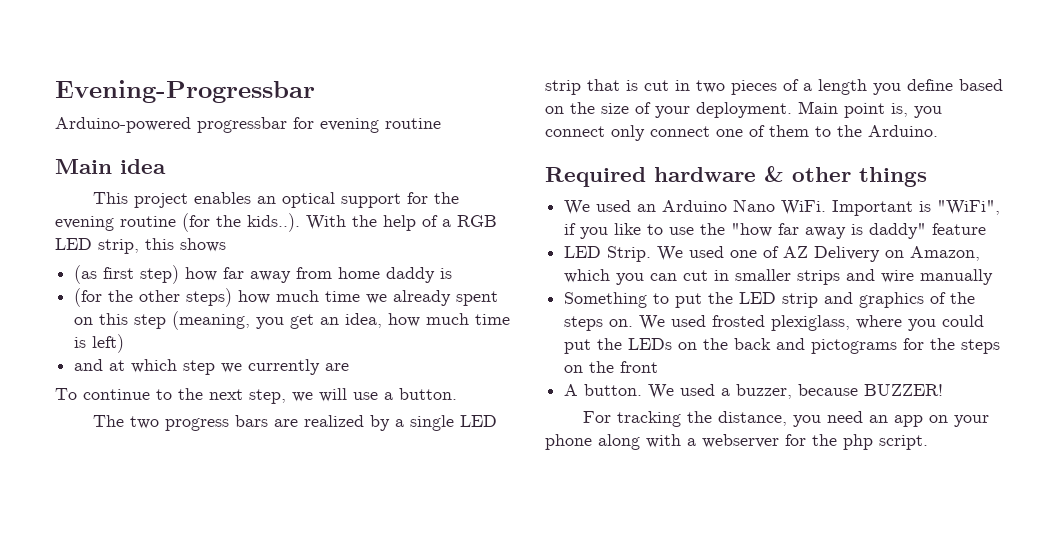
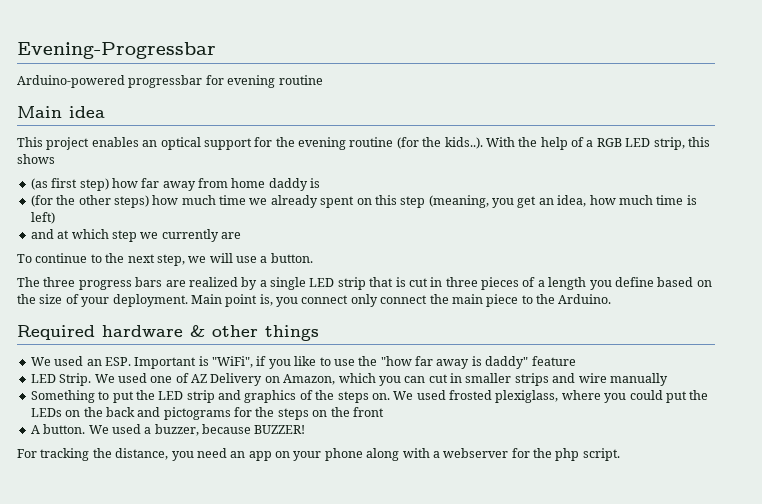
[129,416,159,429] two -> [43,277,76,287] three
[696,80,725,93] two -> [445,277,478,287] three
[716,125,809,137] one of them -> [429,294,519,307] the main piece
[662,199,827,215] Arduino Nano WiFi. -> [104,357,131,366] ESP.

